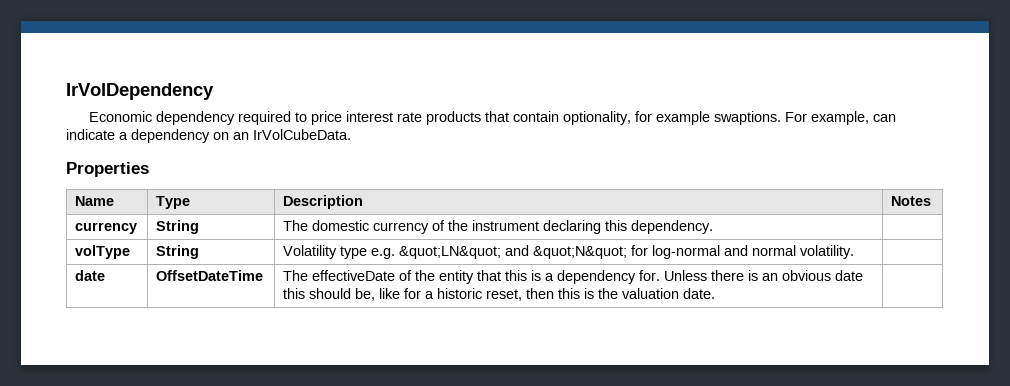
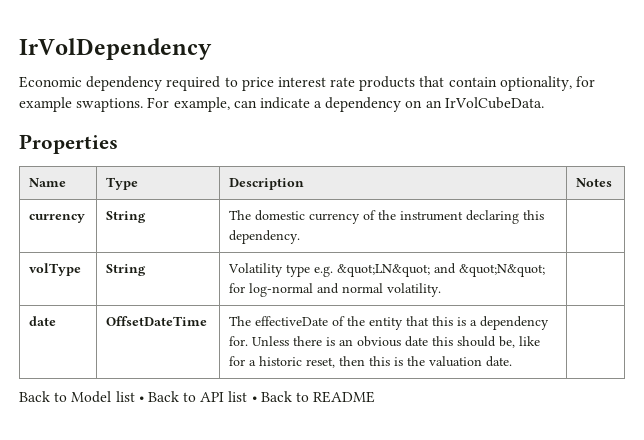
(716, 293) none -> [19,391,376,403] // Back to Model list • Back to API list • Back to README

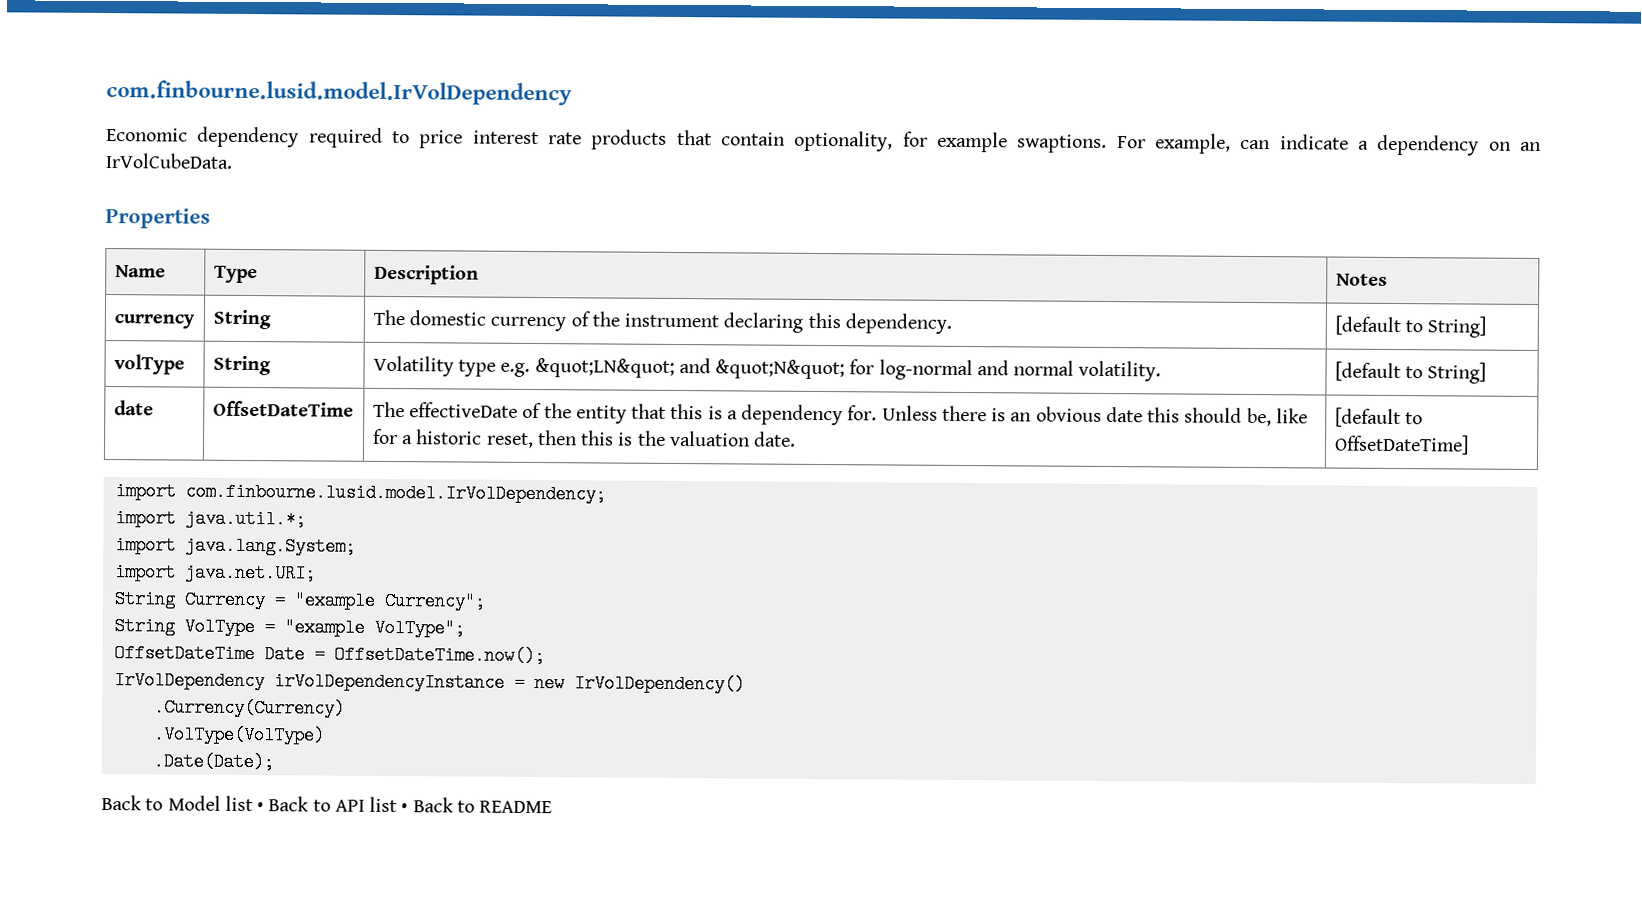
[19,38,212,60] IrVolDependency -> [106,80,572,106] com.finbourne.lusid.model.IrVolDependency
(301, 237) none -> [1334,315,1487,338] [default to String]
(442, 290) none -> [1334,361,1487,384] [default to String]
(513, 361) none -> [1334,407,1423,428] [1333,434,1469,455] [114,482,606,504] [114,509,306,529] [114,536,356,556] [114,563,316,583] [113,590,485,611] [113,617,465,638] [113,644,545,666] [113,671,745,694] [153,698,345,718] [152,725,325,745] [152,752,274,772] [default to OffsetDateTime] // import com.finbourne.lusid.model.IrVolDependency; // import java.util.*; // import java.lang.System; // import java.net.URI; // String Currency = "example Currency"; // String VolType = "example VolType"; // OffsetDateTime Date = OffsetDateTime.now(); // IrVolDependency irVolDependencyInstance = new IrVolDependency() // .Currency(Currency) // .VolType(VolType) // .Date(Date);

